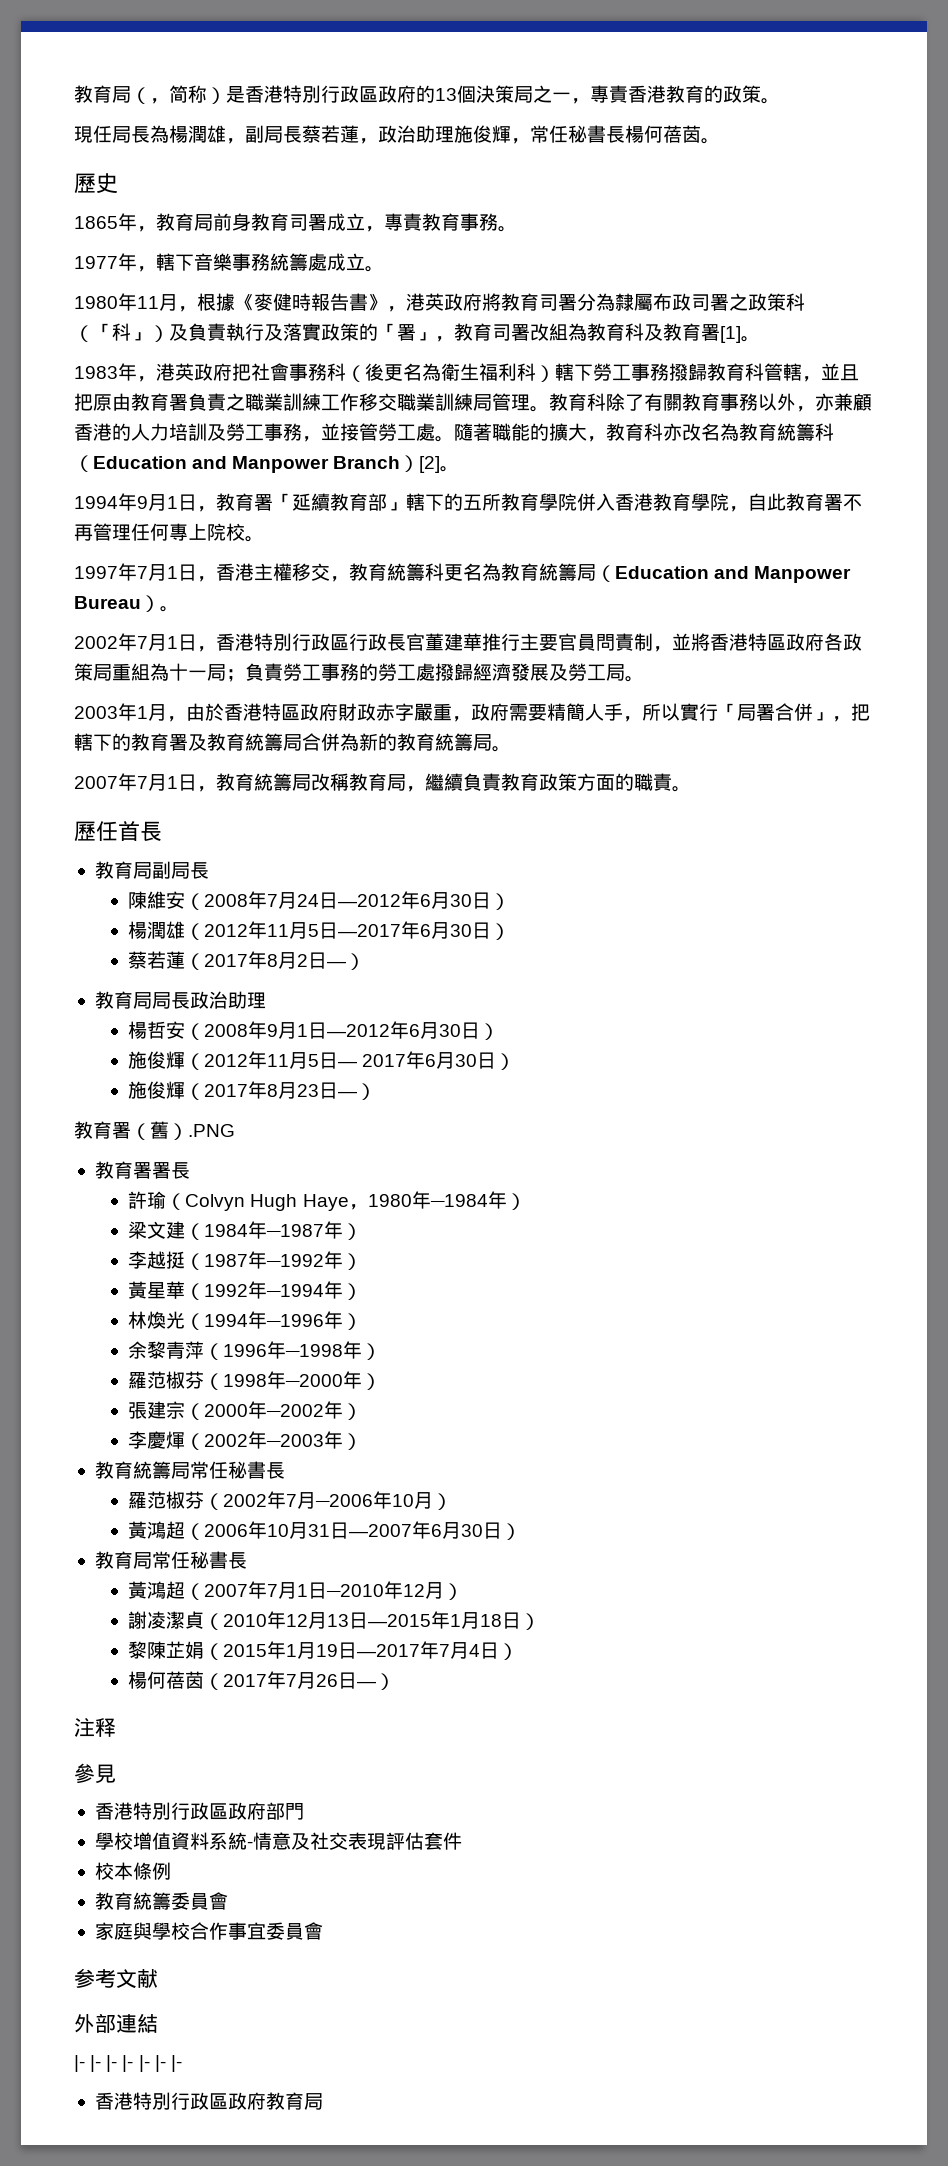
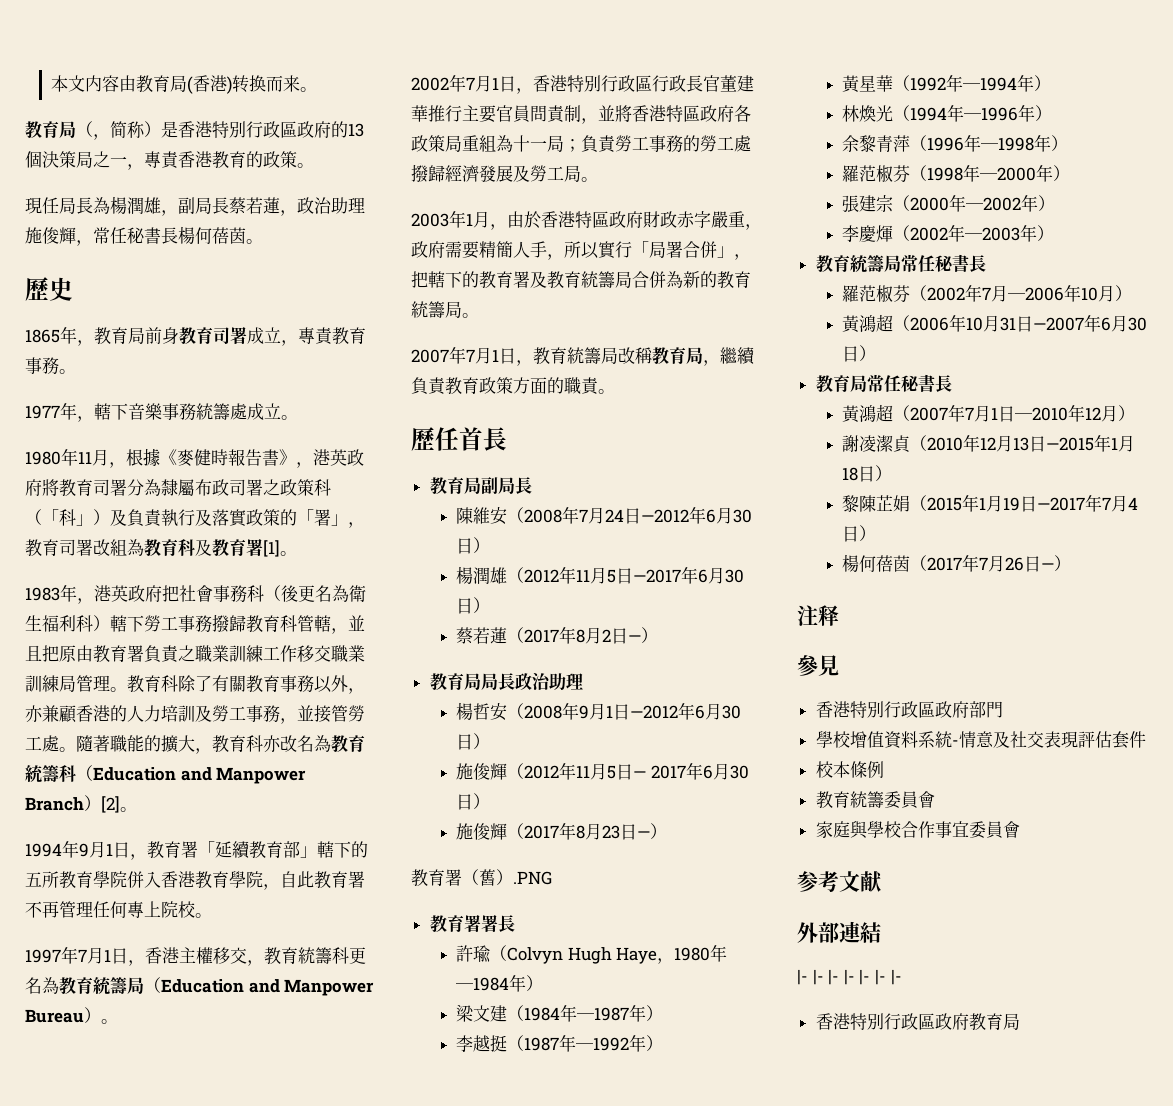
(74, 94) none -> [51,75,318,94] 本文内容由教育局(香港)转换而来。 //

